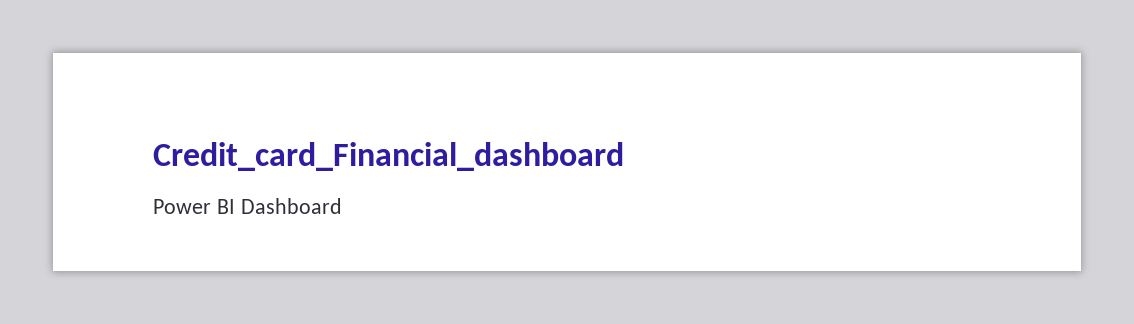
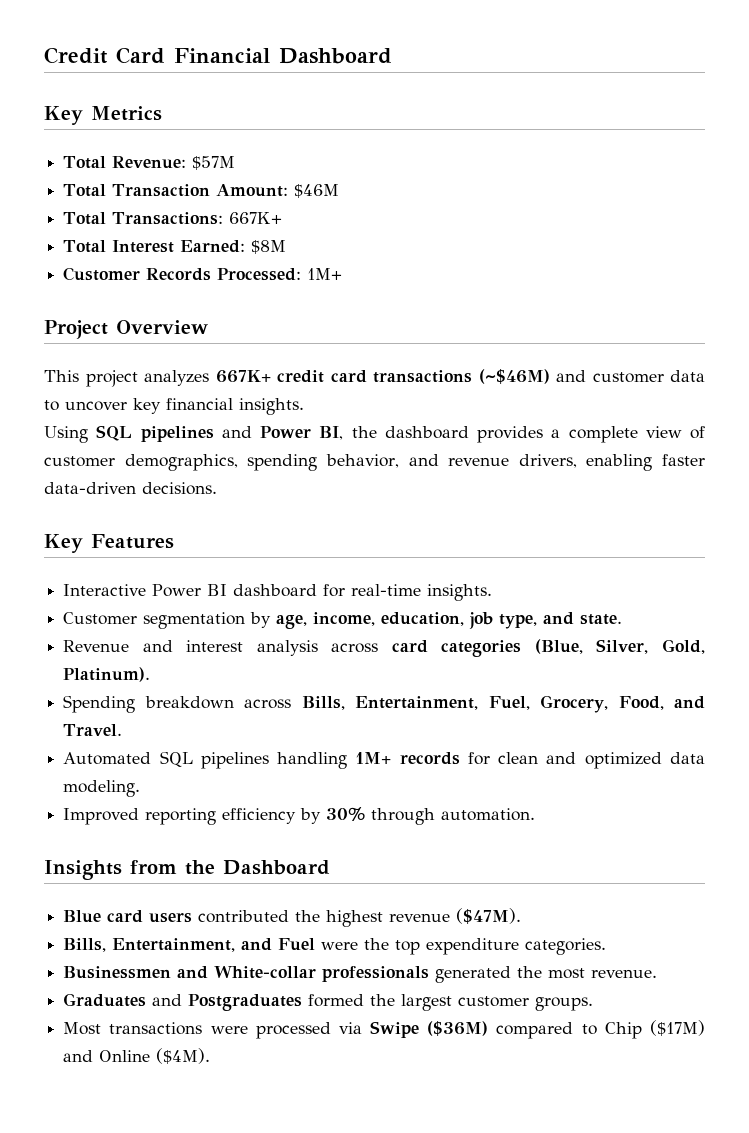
[153,142,624,171] [153,198,342,214] Credit_card_Financial_dashboard // Power BI Dashboard -> [44,47,392,64] [44,106,162,125] [63,156,236,170] [63,184,340,198] [63,212,283,225] [63,240,287,254] [63,267,343,281] [44,320,208,339] [44,369,705,387] [44,398,304,415] [44,425,705,443] [44,454,705,471] [44,482,217,495] [44,534,174,553] [63,584,493,601] [63,612,623,629] [63,639,705,657] [63,667,151,682] [63,695,705,713] [63,724,123,736] [63,751,705,769] [63,780,141,797] [63,807,536,825] [44,860,330,880] [63,908,522,927] [63,938,607,955] [63,966,658,983] [63,993,594,1011] [63,1020,705,1039] [63,1048,211,1064] Credit Card Financial Dashboard // Key Metrics // Total Revenue: $57M // Total Transaction Amount: $46M // Total Transactions: 667K+ // Total Interest Earned: $8M // Customer Records Processed: 1M+ // Project Overview // This project analyzes 667K+ credit card transactions (~$46M) and customer data to uncover key financial insights. // Using SQL pipelines and Power BI, the dashboard provides a complete view of customer demographics, spending behavior, and revenue drivers, enabling faster data-driven decisions. // Key Features // Interactive Power BI dashboard for real-time insights. // Customer segmentation by age, income, education, job type, and state. // Revenue and interest analysis across card categories (Blue, Silver, Gold, Platinum). // Spending breakdown across Bills, Entertainment, Fuel, Grocery, Food, and Travel. // Automated SQL pipelines handling 1M+ records for clean and optimized data modeling. // Improved reporting efficiency by 30% through automation. // Insights from the Dashboard // Blue card users contributed the highest revenue ($47M). // Bills, Entertainment, and Fuel were the top expenditure categories. // Businessmen and White-collar professionals generated the most revenue. // Graduates and Postgraduates formed the largest customer groups. // Most transactions were processed via Swipe ($36M) compared to Chip ($17M) and Online ($4M).

